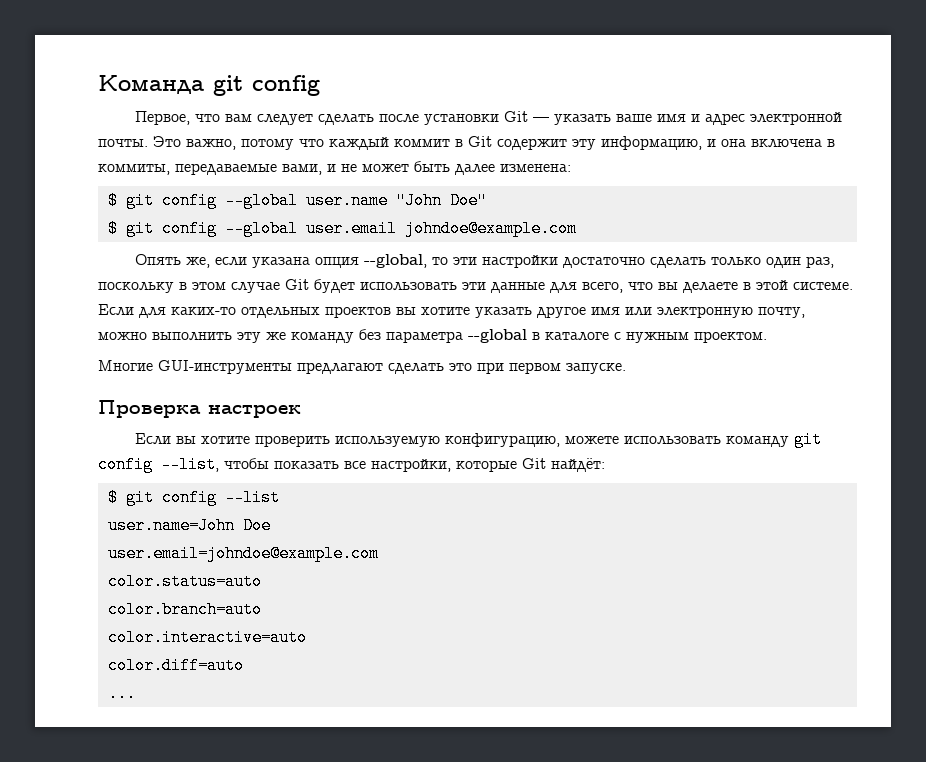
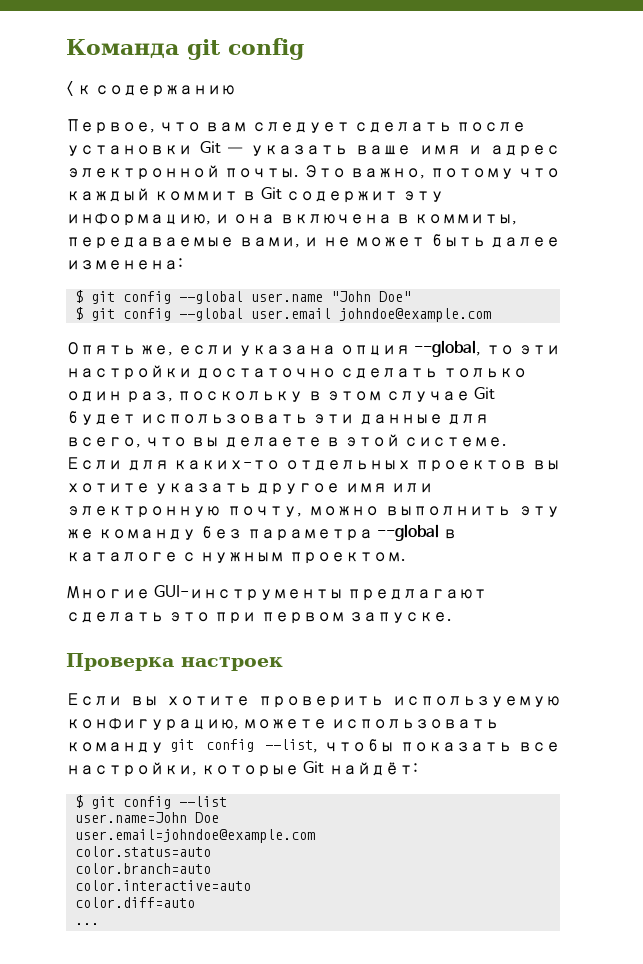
(320, 85) none -> [66,81,236,97] // < к содержанию

